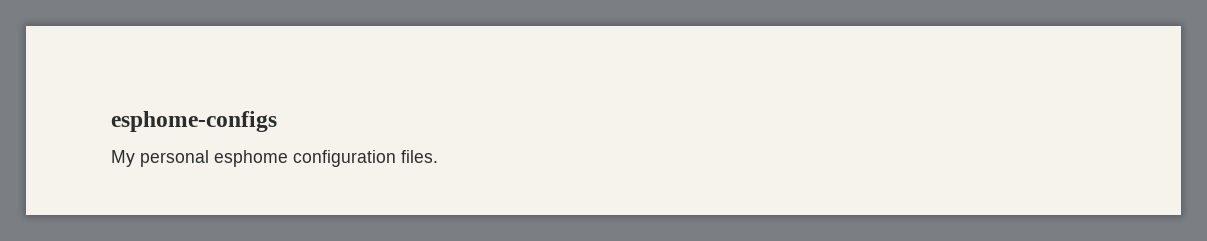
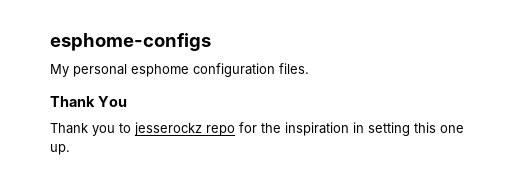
(438, 156) none -> [50,96,127,107] [50,122,464,136] [50,144,70,155] // Thank You // Thank you to jesserockz repo for the inspiration in setting this one up.

